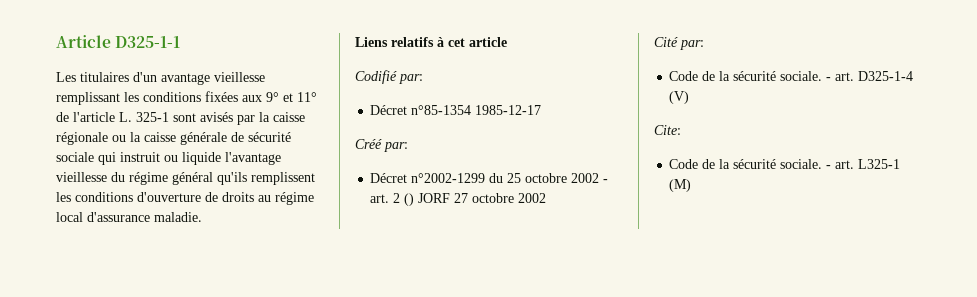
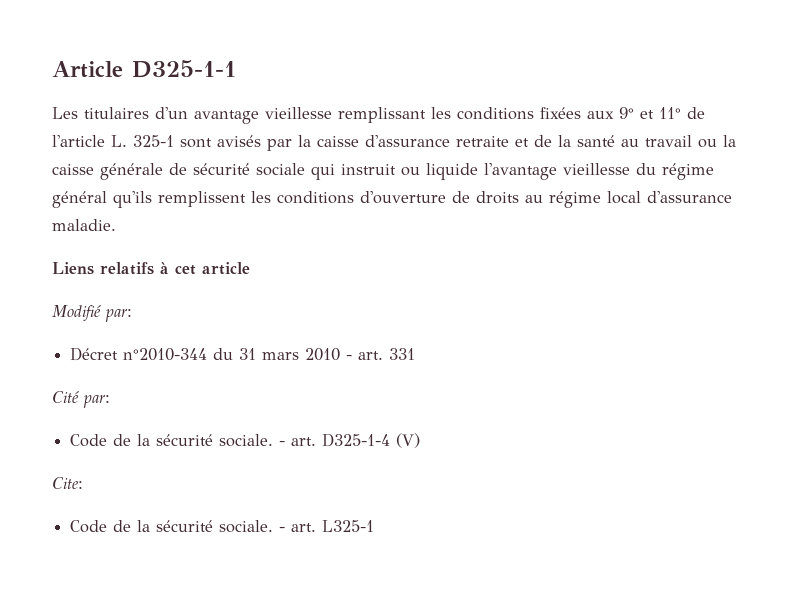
[56,132,108,145] régionale -> [365,135,692,147] d'assurance retraite et de la santé au travail
[355,70,423,84] [370,105,542,115] [355,139,408,152] [370,173,609,183] [370,193,547,206] Codifié par: // Décret n°85-1354 1985-12-17 // Créé par: // Décret n°2002-1299 du 25 octobre 2002 - art. 2 () JORF 27 octobre 2002 -> [52,305,132,322] [70,347,416,361] Modifié par: // Décret n°2010-344 du 31 mars 2010 - art. 331
[669,179,692,192] (M) -> (375, 526) none

